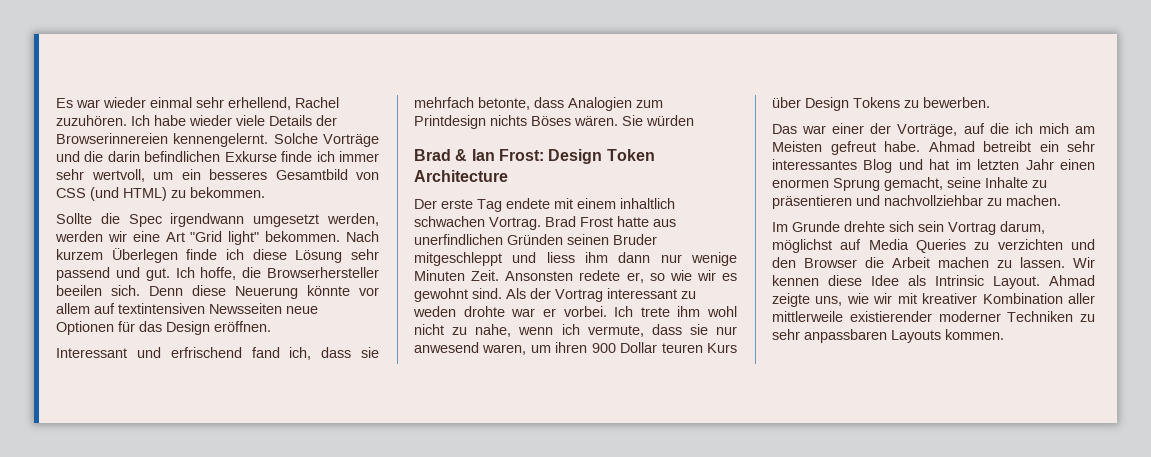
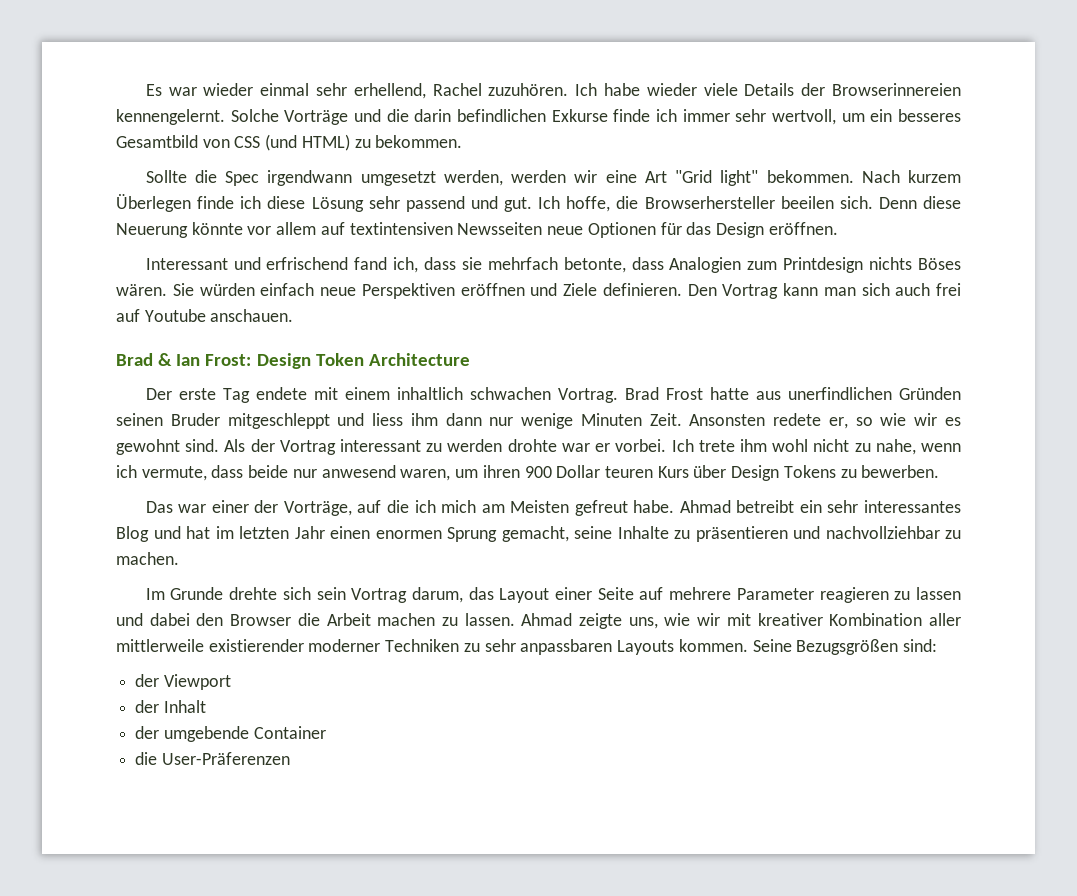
(694, 120) none -> [260,283,961,299] [116,309,294,322] einfach neue Perspektiven eröffnen und Ziele definieren. Den Vortrag kann man sich auch frei auf Youtube anschauen.
[413,306,456,317] weden -> [447,439,503,452] werden
[689,324,708,335] sie -> [248,465,289,478] beide
[772,239,1095,253] möglichst auf Media Queries zu verzichten und -> [468,587,961,603] [116,613,190,626] das Layout einer Seite auf mehrere Parameter reagieren zu lassen und dabei
[1073,257,1095,268] [772,275,1040,289] Wir kennen diese Idee als Intrinsic Layout. -> (515, 619) none
(1004, 334) none -> [752,639,937,655] [135,674,231,690] [135,700,206,713] [135,726,326,742] [135,752,290,765] Seine Bezugsgrößen sind: // der Viewport // der Inhalt // der umgebende Container // die User-Präferenzen

